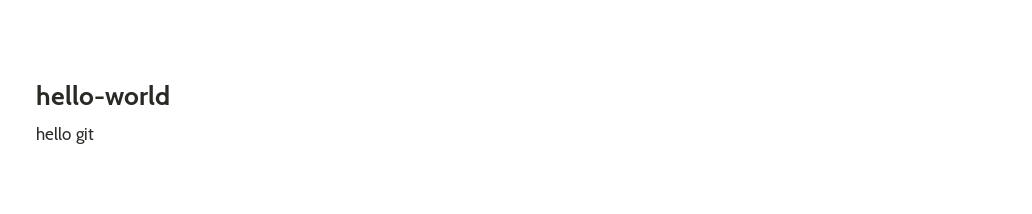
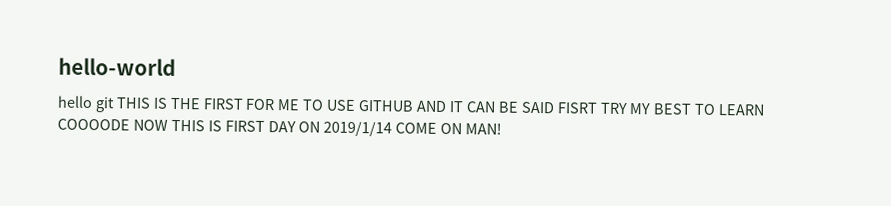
(94, 136) none -> [115,97,766,116] [57,118,503,137] THIS IS THE FIRST FOR ME TO USE GITHUB AND IT CAN BE SAID FISRT TRY MY BEST TO LEARN COOOODE NOW THIS IS FIRST DAY ON 2019/1/14 COME ON MAN!

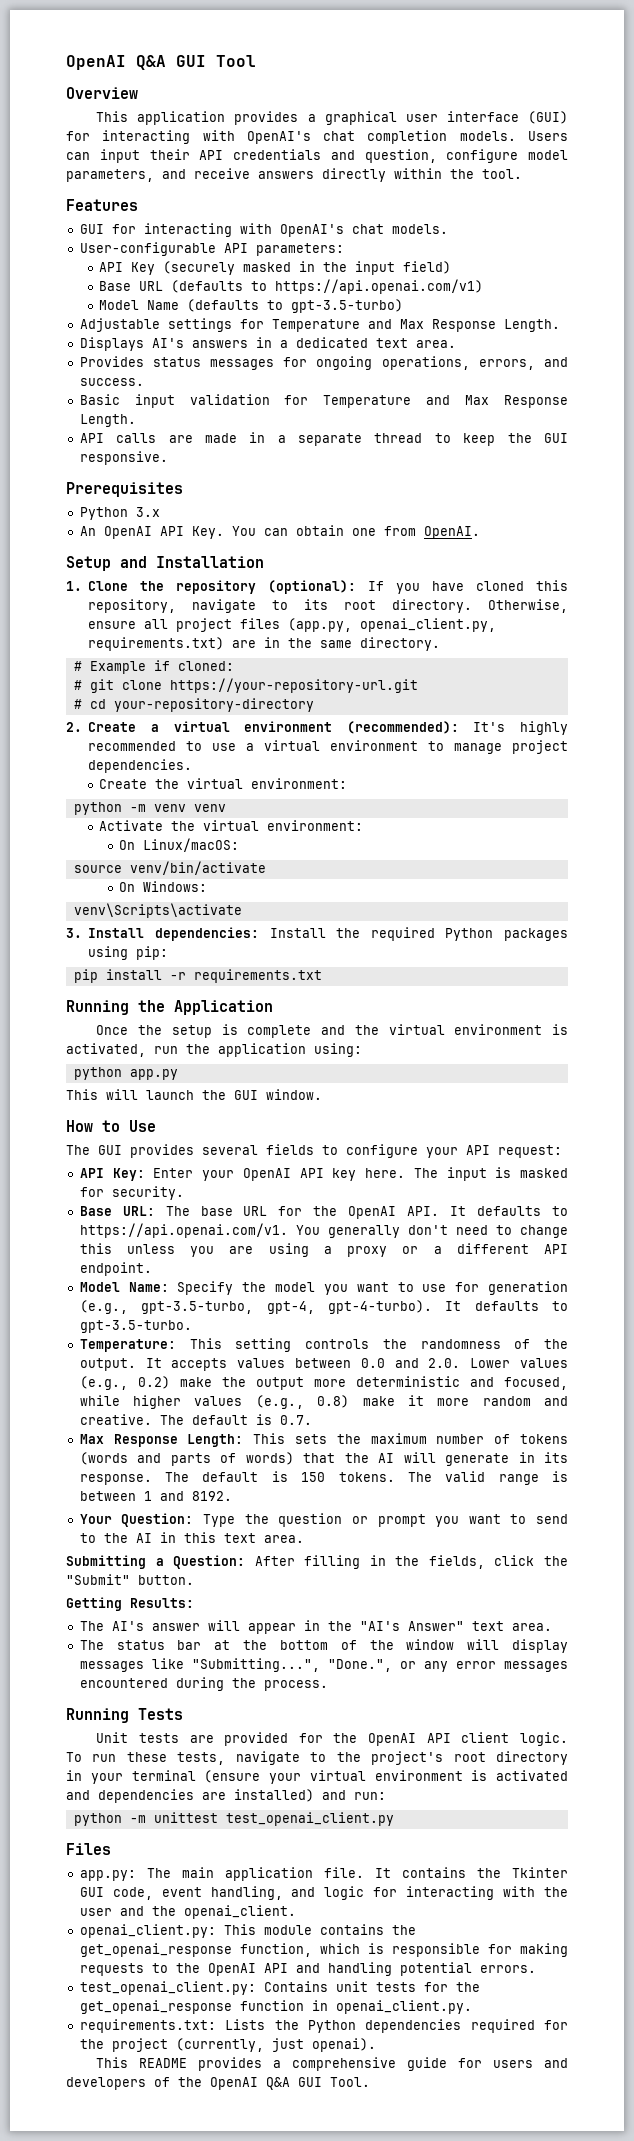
[58,57,176,76] [57,95,766,116] [57,118,503,137] hello-world // hello git THIS IS THE FIRST FOR ME TO USE GITHUB AND IT CAN BE SAID FISRT TRY MY BEST TO LEARN COOOODE NOW THIS IS FIRST DAY ON 2019/1/14 COME ON MAN! -> [66,55,256,70] [66,87,138,99] [96,111,568,125] [66,130,568,144] [66,149,568,163] [66,168,522,182] [66,199,138,211] [79,223,448,237] [79,242,344,256] [99,261,452,275] [99,279,484,294] [99,299,404,313] [79,318,560,332] [79,337,456,351] [79,356,568,370] [79,378,144,386] [79,394,568,408] [79,414,136,427] [79,432,568,446] [79,451,168,465] [66,482,183,497] [79,507,160,520] [79,525,480,539] [66,556,264,571] [66,580,568,594] [88,599,568,613] [88,618,497,632] [88,637,441,651] [73,660,234,674] [73,678,418,693] [73,698,314,712] [66,721,568,735] [88,740,568,754] [88,759,193,773] [99,778,348,789] [73,802,226,815] [99,820,364,831] [118,838,239,852] [73,861,266,875] [118,881,207,892] [73,903,242,918] [66,927,568,941] [88,946,169,960] [73,969,322,983] [66,1000,273,1015] [96,1024,568,1038] [66,1043,362,1057] [73,1067,178,1080] [66,1089,322,1100] [66,1120,156,1132] [66,1144,562,1158] [79,1167,568,1181] [79,1186,184,1200] [79,1206,568,1219] [79,1223,568,1238] [79,1243,569,1257] [79,1262,152,1276] [79,1281,568,1295] [79,1300,568,1314] [79,1320,192,1333] [79,1338,568,1352] [79,1358,568,1371] [79,1376,568,1390] [79,1395,568,1409] [79,1414,312,1425] [79,1433,568,1447] [79,1452,569,1466] [79,1471,568,1485] [79,1491,232,1501] [79,1513,568,1527] [79,1532,304,1543] [66,1555,568,1569] [66,1574,194,1585] [66,1597,194,1611] [79,1620,552,1634] [79,1639,568,1653] [79,1658,568,1672] [79,1677,328,1691] [66,1708,183,1723] [96,1732,568,1746] [66,1751,568,1765] [66,1770,568,1784] [66,1789,386,1803] [73,1812,394,1826] [66,1843,111,1855] [79,1867,568,1881] [79,1886,568,1900] [79,1905,296,1919] [79,1924,416,1938] [79,1943,568,1957] [79,1962,536,1976] [79,1981,480,1995] [79,2000,472,2014] [79,2019,568,2033] [79,2038,376,2052] [96,2057,568,2071] [66,2077,370,2090] OpenAI Q&A GUI Tool // Overview // This application provides a graphical user interface (GUI) for interacting with OpenAI's chat completion models. Users can input their API credentials and question, configure model parameters, and receive answers directly within the tool. // Features // GUI for interacting with OpenAI's chat models. // User-configurable API parameters: // API Key (securely masked in the input field) // Base URL (defaults to https://api.openai.com/v1) // Model Name (defaults to gpt-3.5-turbo) // Adjustable settings for Temperature and Max Response Length. // Displays AI's answers in a dedicated text area. // Provides status messages for ongoing operations, errors, and success. // Basic input validation for Temperature and Max Response Length. // API calls are made in a separate thread to keep the GUI responsive. // Prerequisites // Python 3.x // An OpenAI API Key. You can obtain one from OpenAI. // Setup and Installation // 1. Clone the repository (optional): If you have cloned this repository, navigate to its root directory. Otherwise, ensure all project files (app.py, openai_client.py, requirements.txt) are in the same directory. // # Example if cloned: // # git clone https://your-repository-url.git // # cd your-repository-directory // 2. Create a virtual environment (recommended): It's highly recommended to use a virtual environment to manage project dependencies. // Create the virtual environment: // python -m venv venv // Activate the virtual environment: // On Linux/macOS: // source venv/bin/activate // On Windows: // venv\Scripts\activate // 3. Install dependencies: Install the required Python packages using pip: // pip install -r requirements.txt // Running the Application // Once the setup is complete and the virtual environment is activated, run the application using: // python app.py // This will launch the GUI window. // How to Use // The GUI provides several fields to configure your API request: // API Key: Enter your OpenAI API key here. The input is masked for security. // Base URL: The base URL for the OpenAI API. It defaults to https://api.openai.com/v1. You generally don't need to change this unless you are using a proxy or a different API endpoint. // Model Name: Specify the model you want to use for generation (e.g., gpt-3.5-turbo, gpt-4, gpt-4-turbo). It defaults to gpt-3.5-turbo. // Temperature: This setting controls the randomness of the output. It accepts values between 0.0 and 2.0. Lower values (e.g., 0.2) make the output more deterministic and focused, while higher values (e.g., 0.8) make it more random and creative. The default is 0.7. // Max Response Length: This sets the maximum number of tokens (words and parts of words) that the AI will generate in its response. The default is 150 tokens. The valid range is between 1 and 8192. // Your Question: Type the question or prompt you want to send to the AI in this text area. // Submitting a Question: After filling in the fields, click the "Submit" button. // Getting Results: // The AI's answer will appear in the "AI's Answer" text area. // The status bar at the bottom of the window will display messages like "Submitting...", "Done.", or any error messages encountered during the process. // Running Tests // Unit tests are provided for the OpenAI API client logic. To run these tests, navigate to the project's root directory in your terminal (ensure your virtual environment is activated and dependencies are installed) and run: // python -m unittest test_openai_client.py // Files // app.py: The main application file. It contains the Tkinter GUI code, event handling, and logic for interacting with the user and the openai_client. // openai_client.py: This module contains the get_openai_response function, which is responsible for making requests to the OpenAI API and handling potential errors. // test_openai_client.py: Contains unit tests for the get_openai_response function in openai_client.py. // requirements.txt: Lists the Python dependencies required for the project (currently, just openai). // This README provides a comprehensive guide for users and developers of the OpenAI Q&A GUI Tool.

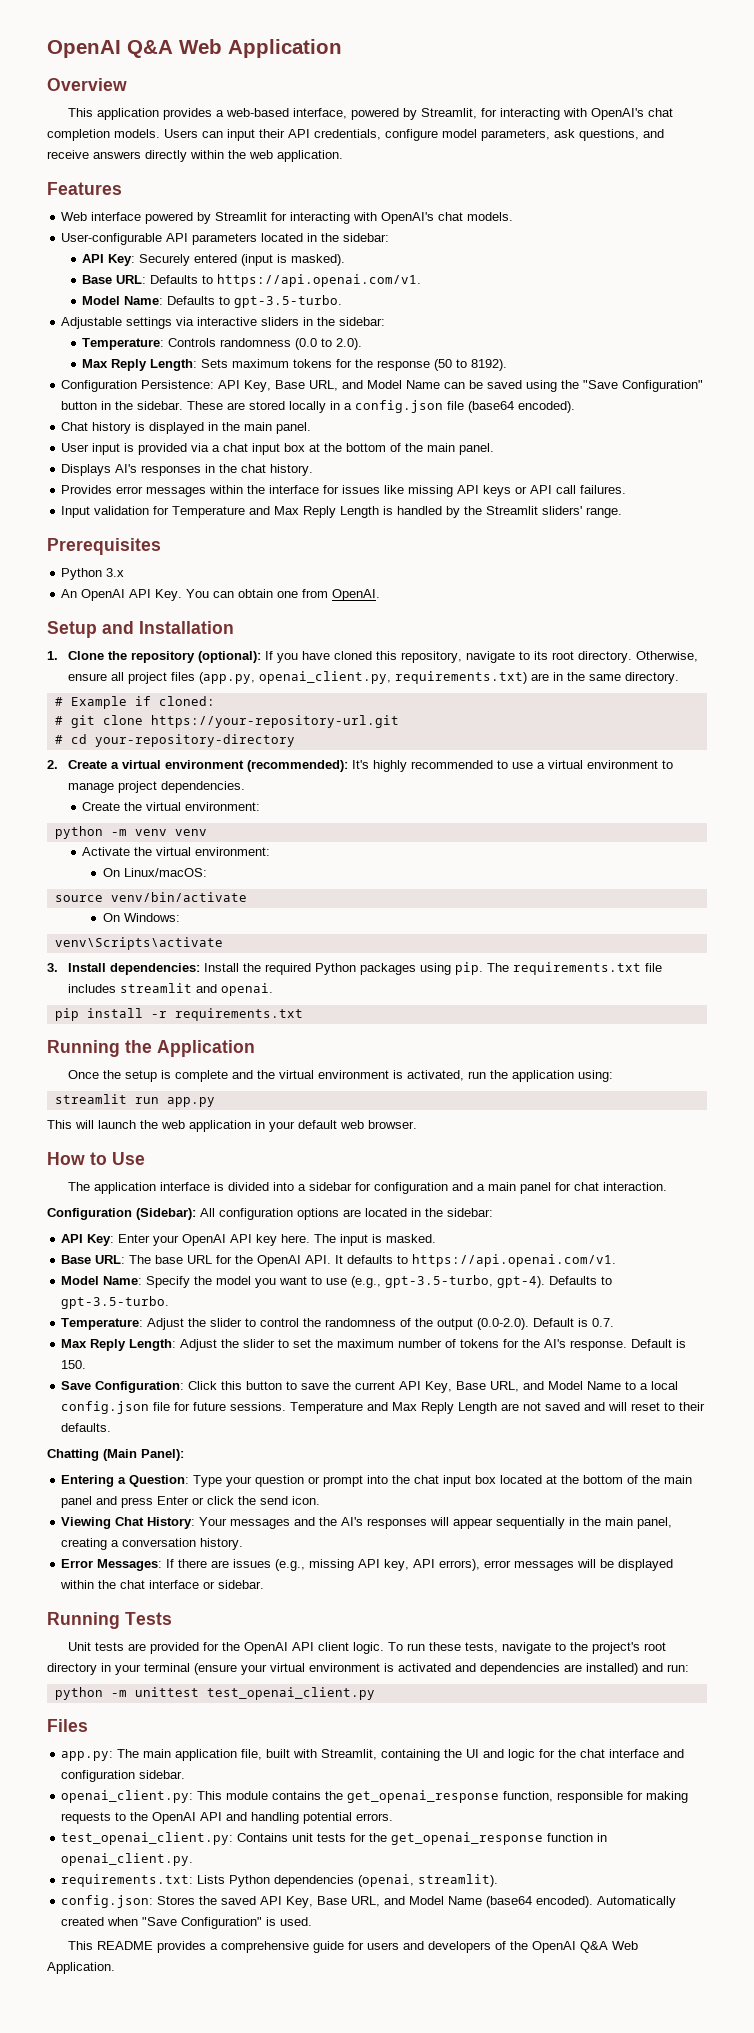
[66,55,256,70] OpenAI Q&A GUI Tool -> [47,39,342,58] OpenAI Q&A Web Application
[324,111,568,125] graphical user interface (GUI) -> [225,108,477,120] web-based interface, powered by Streamlit,
[233,149,437,163] credentials and question, -> [314,129,381,140] credentials,
(154, 175) none -> [554,129,639,141] ask questions,
[482,169,522,179] tool. -> [249,150,343,162] web application.
[79,224,104,234] GUI -> [61,212,268,224] Web interface powered by Streamlit
[255,243,344,256] [99,261,452,275] [99,279,484,294] [99,299,404,313] [79,318,560,332] [79,337,456,351] [79,356,568,370] [79,378,144,386] [79,394,175,408] parameters: // API Key (securely masked in the input field) // Base URL (defaults to https://api.openai.com/v1) // Model Name (defaults to gpt-3.5-turbo) // Adjustable settings for Temperature and Max Response Length. // Displays AI's answers in a dedicated text area. // Provides status messages for ongoing operations, errors, and success. // Basic input -> [192,233,390,245] [82,254,346,266] [82,274,422,287] [82,295,343,308] [61,317,386,329] [82,338,363,350] [82,359,508,371] [61,380,704,392] [61,400,576,413] [61,422,312,434] [61,443,495,455] [61,464,314,476] [61,485,627,497] [61,506,91,518] parameters located in the sidebar: // API Key: Securely entered (input is masked). // Base URL: Defaults to https://api.openai.com/v1. // Model Name: Defaults to gpt-3.5-turbo. // Adjustable settings via interactive sliders in the sidebar: // Temperature: Controls randomness (0.0 to 2.0). // Max Reply Length: Sets maximum tokens for the response (50 to 8192). // Configuration Persistence: API Key, Base URL, and Model Name can be saved using the "Save Configuration" button in the sidebar. These are stored locally in a config.json file (base64 encoded). // Chat history is displayed in the main panel. // User input is provided via a chat input box at the bottom of the main panel. // Displays AI's responses in the chat history. // Provides error messages within the interface for issues like missing API keys or API call failures. // Input
[504,395,568,408] [79,414,136,427] [79,432,568,446] [79,451,168,465] Response Length. // API calls are made in a separate thread to keep the GUI responsive. -> [303,506,623,518] Reply Length is handled by the Streamlit sliders' range.
[136,946,169,960] pip: -> [454,962,662,975] [67,983,273,996] pip. The requirements.txt file includes streamlit and openai.
[73,1067,122,1080] python -> [54,1094,159,1104] streamlit run
[234,1089,322,1100] [66,1120,156,1132] [66,1144,562,1158] GUI window. // How to Use // The GUI provides several fields to configure your API request: -> [161,1120,417,1132] [47,1152,145,1165] [67,1182,667,1194] [47,1208,493,1220] web application in your default web browser. // How to Use // The application interface is divided into a sidebar for configuration and a main panel for chat interaction. // Configuration (Sidebar): All configuration options are located in the sidebar:
[520,1168,568,1178] [79,1186,184,1200] masked for security. -> [386,1234,437,1243] masked.
[295,1225,568,1238] [79,1243,569,1257] [79,1262,152,1276] You generally don't need to change this unless you are using a proxy or a different API endpoint. -> (617, 1260) none
[455,1281,568,1295] [79,1300,568,1314] [79,1320,192,1333] [79,1338,568,1352] [79,1358,568,1371] [79,1376,568,1390] [79,1395,568,1409] [79,1414,312,1425] [79,1433,327,1447] for generation (e.g., gpt-3.5-turbo, gpt-4, gpt-4-turbo). It defaults to gpt-3.5-turbo. // Temperature: This setting controls the randomness of the output. It accepts values between 0.0 and 2.0. Lower values (e.g., 0.2) make the output more deterministic and focused, while higher values (e.g., 0.8) make it more random and creative. The default is 0.7. // Max Response Length: This sets -> [351,1275,613,1288] [61,1296,170,1309] [61,1318,615,1330] [61,1339,312,1351] (e.g., gpt-3.5-turbo, gpt-4). Defaults to gpt-3.5-turbo. // Temperature: Adjust the slider to control the randomness of the output (0.0-2.0). Default is 0.7. // Max Reply Length: Adjust the slider to set
[79,1452,569,1466] [79,1471,568,1485] [79,1491,232,1501] [79,1514,112,1524] (words and parts of words) that the AI will generate in its response. The default is 150 tokens. The valid range is between 1 and 8192. // Your -> [503,1339,687,1351] [61,1360,87,1369] [61,1381,679,1393] [61,1401,706,1414] [61,1423,112,1432] [47,1449,184,1461] [61,1475,127,1487] for the AI's response. Default is 150. // Save Configuration: Click this button to save the current API Key, Base URL, and Model Name to a local config.json file for future sessions. Temperature and Max Reply Length are not saved and will reset to their defaults. // Chatting (Main Panel): // Entering a
[244,1514,269,1524] the -> [226,1476,253,1487] your
[435,1514,568,1527] [79,1532,304,1543] [66,1555,568,1569] [66,1574,194,1585] [66,1597,194,1611] [79,1620,552,1634] [79,1639,568,1653] [79,1658,568,1672] [79,1677,328,1691] you want to send to the AI in this text area. // Submitting a Question: After filling in the fields, click the "Submit" button. // Getting Results: // The AI's answer will appear in the "AI's Answer" text area. // The status bar at the bottom of the window will display messages like "Submitting...", "Done.", or any error messages encountered during the process. -> [367,1475,693,1487] [61,1496,321,1508] [61,1517,673,1529] [61,1538,244,1550] [61,1559,674,1571] [60,1580,265,1589] into the chat input box located at the bottom of the main panel and press Enter or click the send icon. // Viewing Chat History: Your messages and the AI's responses will appear sequentially in the main panel, creating a conversation history. // Error Messages: If there are issues (e.g., missing API key, API errors), error messages will be displayed within the chat interface or sidebar.
[323,1867,568,1878] [79,1886,568,1900] [79,1905,296,1919] file. It contains the Tkinter GUI code, event handling, and logic for interacting with the user and the openai_client. -> [241,1749,685,1761] [61,1770,186,1782] file, built with Streamlit, containing the UI and logic for the chat interface and configuration sidebar.
[319,1943,384,1954] which is -> (554, 1796) none
[274,2020,299,2030] the -> (226, 1879) none
[470,2019,568,2033] [79,2038,376,2052] required for the project (currently, just openai). -> [358,1874,499,1887] [61,1895,677,1908] [61,1917,313,1929] (openai, streamlit). // config.json: Stores the saved API Key, Base URL, and Model Name (base64 encoded). Automatically created when "Save Configuration" is used.
[298,2077,370,2087] GUI Tool. -> [611,1941,638,1950] [47,1962,115,1974] Web Application.

